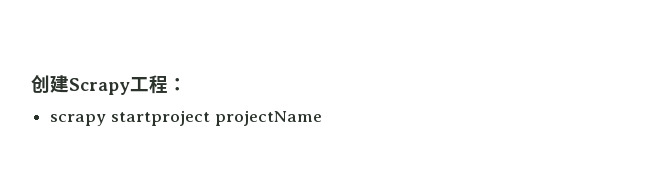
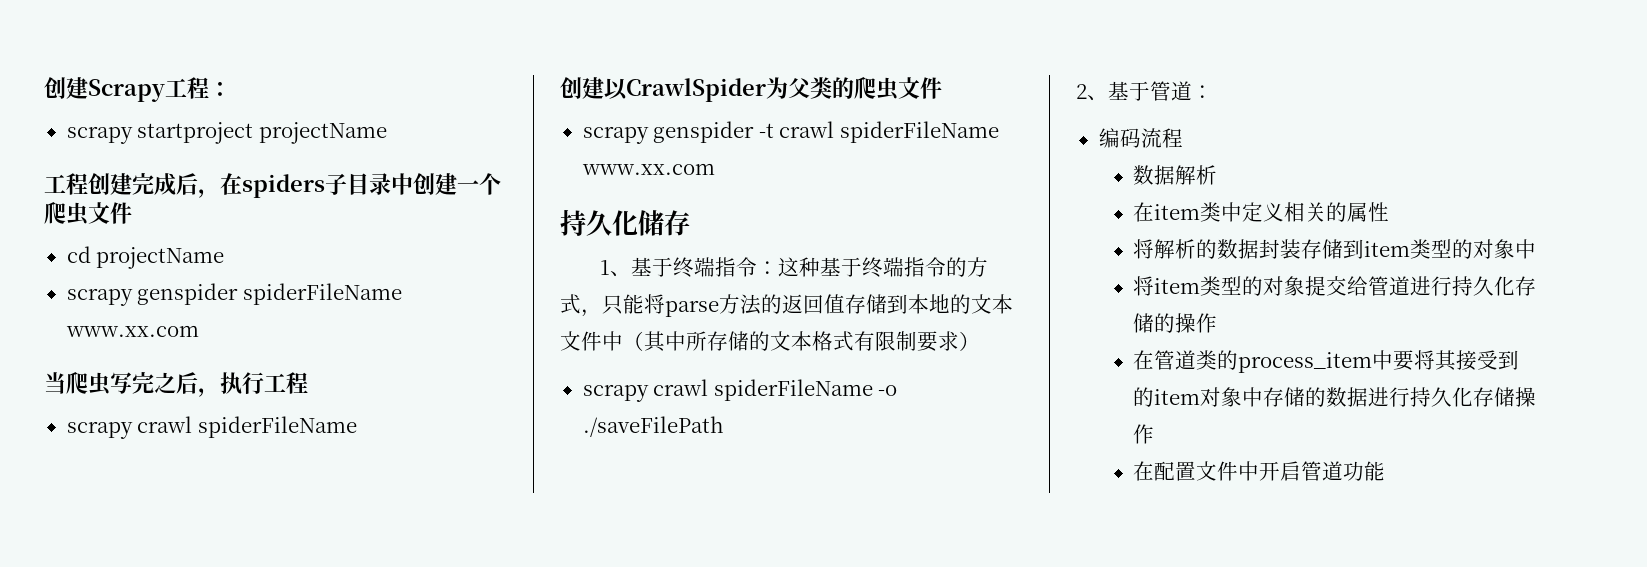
(322, 118) none -> [44,173,501,198] [44,202,132,226] [66,246,225,269] [66,283,402,306] [65,325,199,337] [44,372,308,397] [66,416,357,439] [560,77,942,102] [582,121,999,144] [581,163,715,175] [560,209,690,236] [600,257,989,278] [560,294,1013,317] [560,331,980,352] [582,379,898,402] [582,416,724,437] [1076,81,1213,101] [1098,128,1183,148] [1133,165,1218,185] [1133,202,1390,222] [1133,239,1537,259] [1133,276,1537,296] [1133,313,1218,333] [1133,350,1520,373] [1133,387,1537,407] [1133,424,1155,444] [1133,461,1386,481] // 工程创建完成后，在spiders子目录中创建一个爬虫文件 // cd projectName // scrapy genspider spiderFileName www.xx.com // 当爬虫写完之后，执行工程 // scrapy crawl spiderFileName // 创建以CrawlSpider为父类的爬虫文件 // scrapy genspider -t crawl spiderFileName www.xx.com // 持久化储存 // 1、基于终端指令：这种基于终端指令的方式，只能将parse方法的返回值存储到本地的文本文件中（其中所存储的文本格式有限制要求） // scrapy crawl spiderFileName -o ./saveFilePath // 2、基于管道： // 编码流程 // 数据解析 // 在item类中定义相关的属性 // 将解析的数据封装存储到item类型的对象中 // 将item类型的对象提交给管道进行持久化存储的操作 // 在管道类的process_item中要将其接受到的item对象中存储的数据进行持久化存储操作 // 在配置文件中开启管道功能

